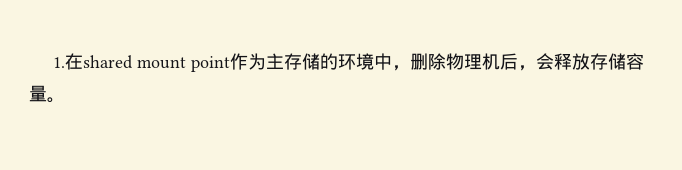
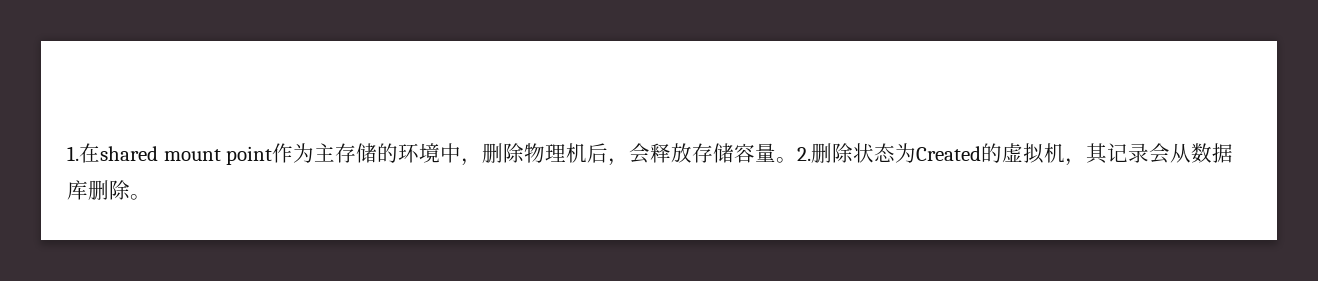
(65, 100) none -> [797,143,1234,166] [67,180,151,200] 2.删除状态为Created的虚拟机，其记录会从数据库删除。

